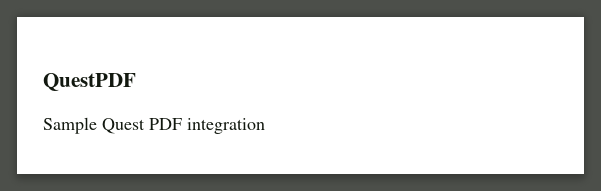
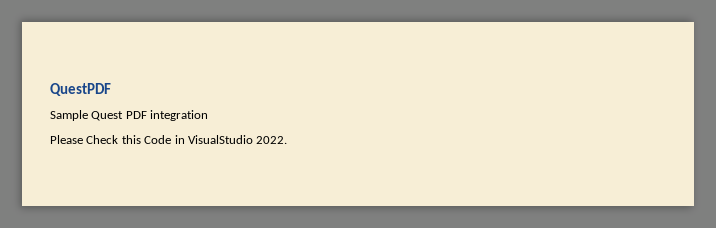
(265, 126) none -> [50,135,288,144] // Please Check this Code in VisualStudio 2022.

